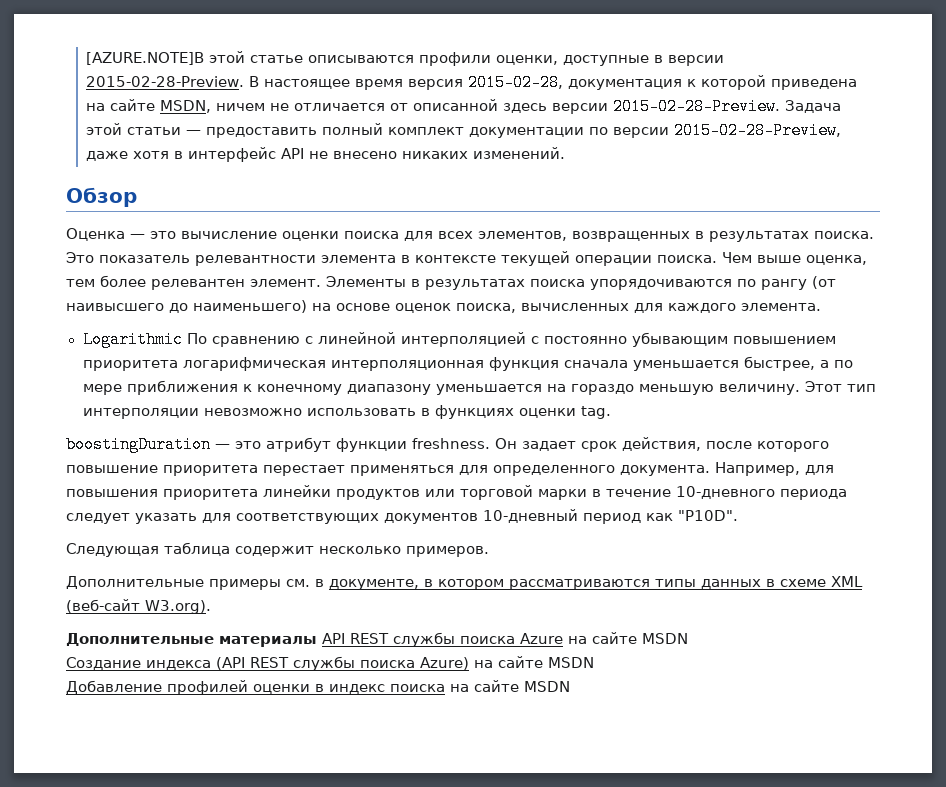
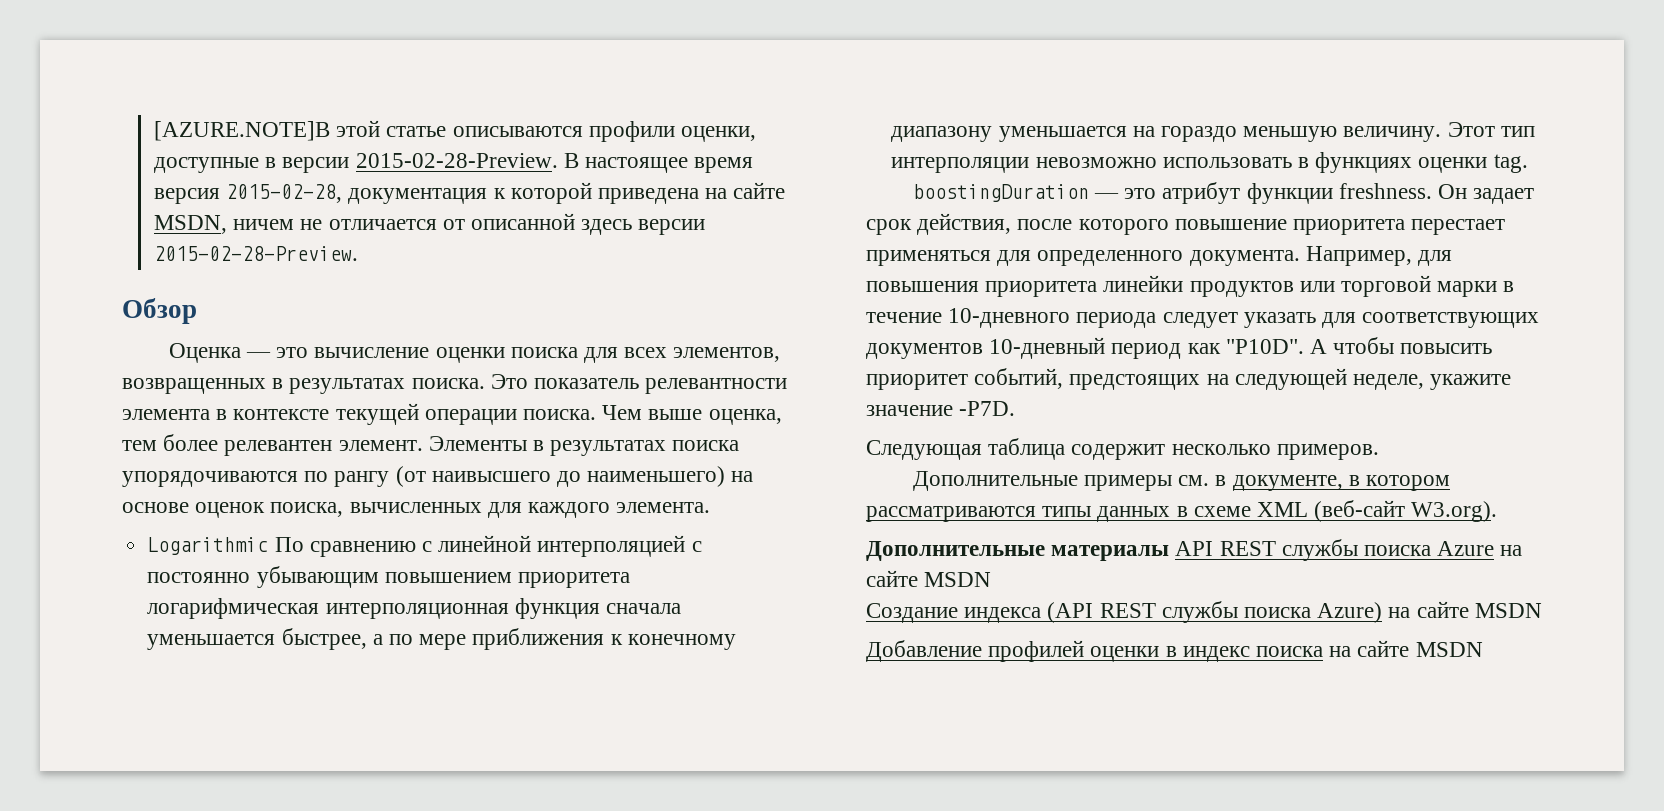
[785,100,842,113] [86,122,842,139] [86,147,566,162] Задача этой статьи — предоставить полный комплект документации по версии 2015-02-28-Preview, даже хотя в интерфейс API не внесено никаких изменений. -> (358, 253) none
(738, 515) none -> [1310,337,1493,354] [866,368,1512,390] [866,401,1016,416] А чтобы повысить приоритет событий, предстоящих на следующей неделе, укажите значение -P7D.

